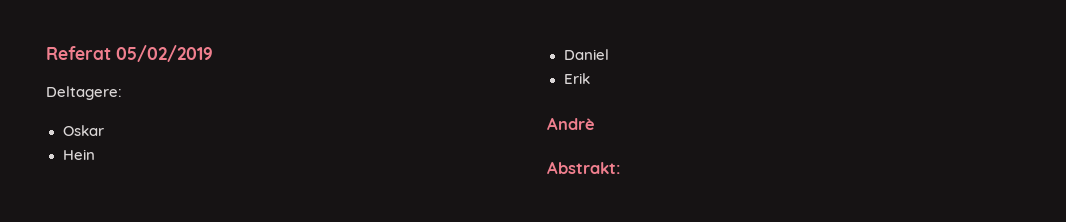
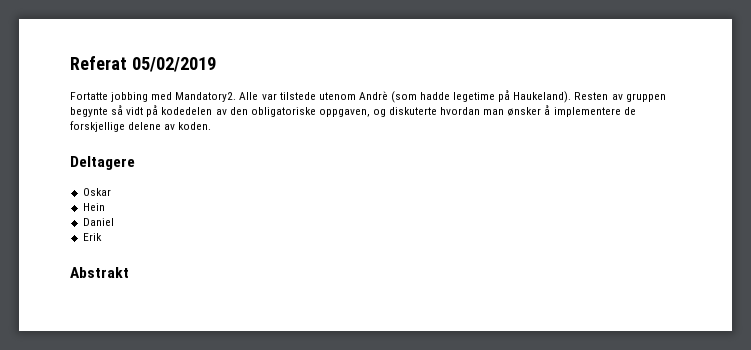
[46,86,122,100] Deltagere: -> [70,90,666,103] [70,105,636,117] [70,121,212,132] [70,156,135,170] Fortatte jobbing med Mandatory2. Alle var tilstede utenom Andrè (som hadde legetime på Haukeland). Resten av gruppen begynte så vidt på kodedelen av den obligatoriske oppgaven, og diskuterte hvordan man ønsker å implementere de forskjellige delene av koden. // Deltagere
[547,117,595,130] [547,161,621,174] Andrè // Abstrakt: -> [70,267,129,278] Abstrakt

